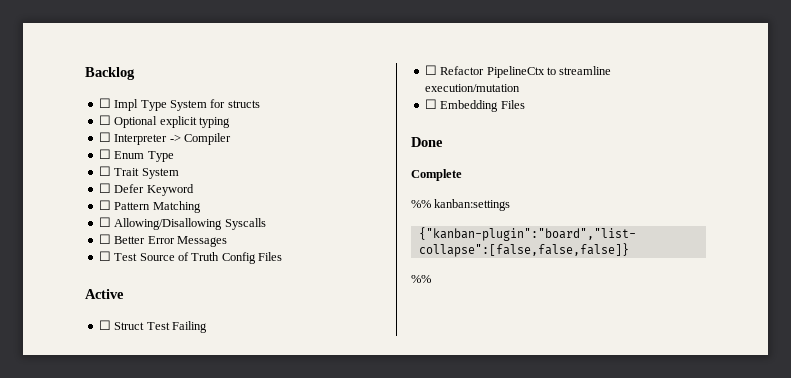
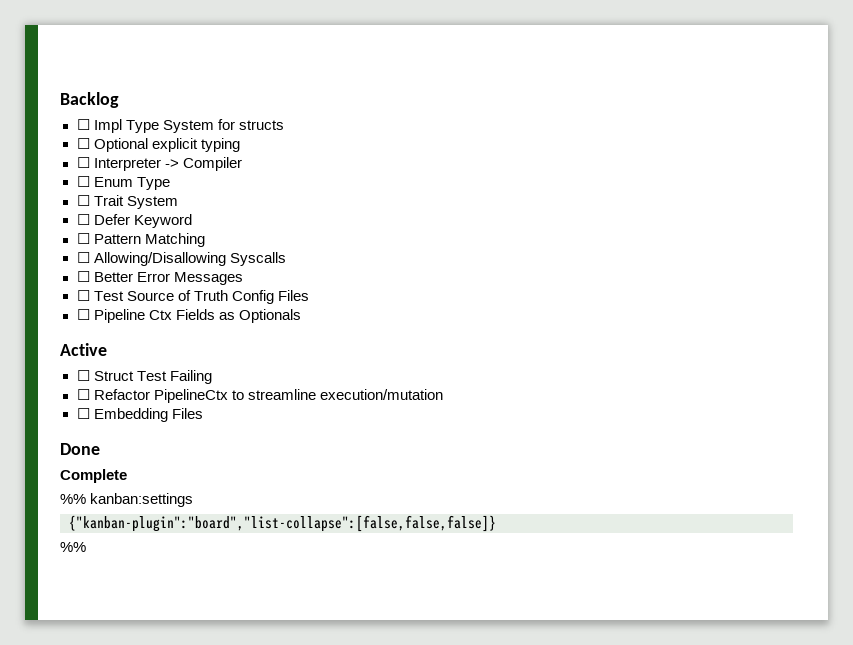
(282, 256) none -> [76,309,301,323] // ☐ Pipeline Ctx Fields as Optionals

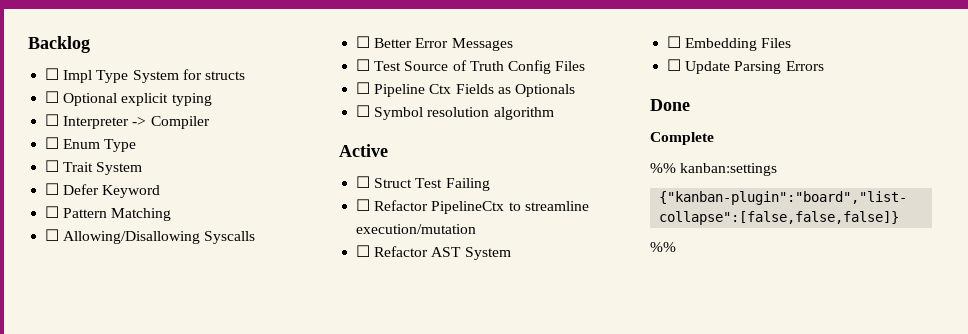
(301, 316) none -> [356,105,554,120] // ☐ Symbol resolution algorithm
(443, 394) none -> [356,245,511,260] // ☐ Refactor AST System
(203, 413) none -> [667,59,824,74] // ☐ Update Parsing Errors

